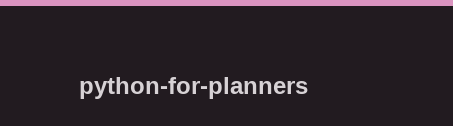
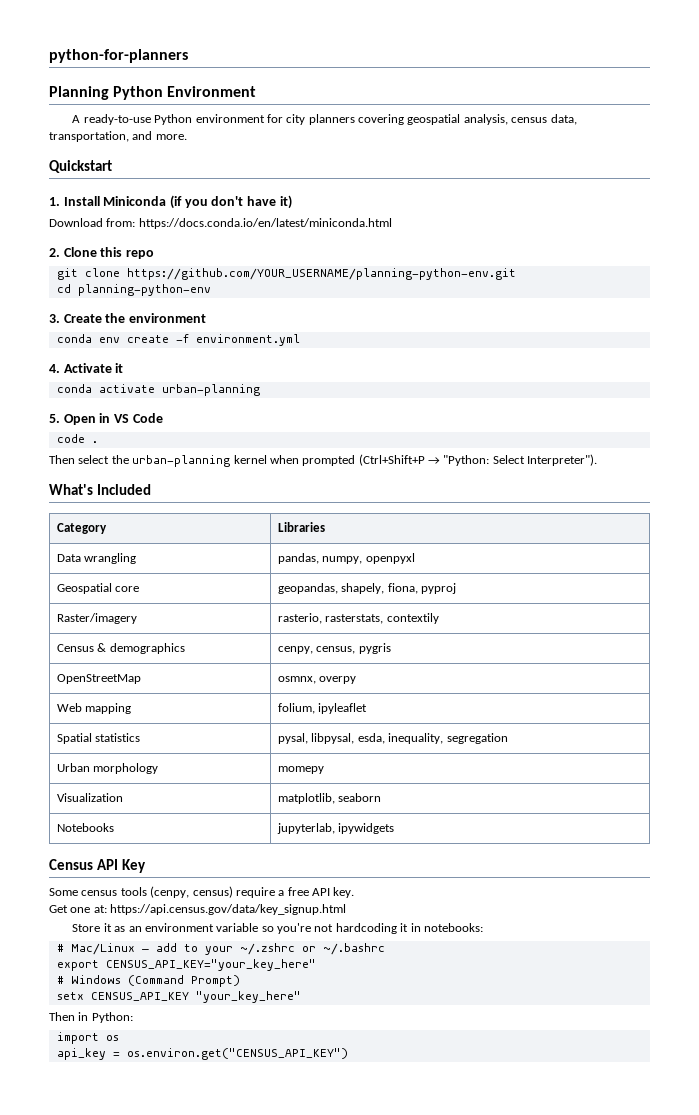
(308, 88) none -> [49,86,257,100] [72,114,577,125] [49,131,187,142] [49,160,112,173] [49,195,292,209] [49,218,392,229] [49,247,154,259] [56,268,516,280] [56,284,211,296] [49,313,206,323] [56,334,300,346] [49,363,124,373] [56,384,260,396] [49,413,163,425] [56,434,98,443] [49,454,598,467] [49,484,151,495] [57,523,108,534] [278,522,326,532] [57,553,137,564] [278,553,415,564] [57,583,140,594] [278,583,457,594] [57,613,138,624] [278,613,439,624] [57,643,185,654] [278,643,391,654] [57,674,142,684] [278,676,357,684] [57,703,132,714] [278,703,368,714] [57,733,141,744] [278,733,508,744] [57,763,159,774] [278,766,325,774] [57,793,124,802] [278,793,382,804] [57,823,115,832] [277,823,395,834] [49,859,146,873] [49,886,355,898] [49,904,347,915] [72,923,483,934] [56,943,385,955] [56,959,316,971] [56,975,240,987] [56,991,301,1003] [49,1012,133,1023] [56,1032,119,1044] [56,1048,348,1060] // Planning Python Environment // A ready-to-use Python environment for city planners covering geospatial analysis, census data, transportation, and more. // Quickstart // 1. Install Miniconda (if you don't have it) // Download from: https://docs.conda.io/en/latest/miniconda.html // 2. Clone this repo // git clone https://github.com/YOUR_USERNAME/planning-python-env.git // cd planning-python-env // 3. Create the environment // conda env create -f environment.yml // 4. Activate it // conda activate urban-planning // 5. Open in VS Code // code . // Then select the urban-planning kernel when prompted (Ctrl+Shift+P → "Python: Select Interpreter"). // What's Included // Category | Libraries // Data wrangling | pandas, numpy, openpyxl // Geospatial core | geopandas, shapely, fiona, pyproj // Raster/imagery | rasterio, rasterstats, contextily // Census & demographics | cenpy, census, pygris // OpenStreetMap | osmnx, overpy // Web mapping | folium, ipyleaflet // Spatial statistics | pysal, libpysal, esda, inequality, segregation // Urban morphology | momepy // Visualization | matplotlib, seaborn // Notebooks | jupyterlab, ipywidgets // Census API Key // Some census tools (cenpy, census) require a free API key. // Get one at: https://api.census.gov/data/key_signup.html // Store it as an environment variable so you're not hardcoding it in notebooks: // # Mac/Linux — add to your ~/.zshrc or ~/.bashrc // export CENSUS_API_KEY="your_key_here" // # Windows (Command Prompt) // setx CENSUS_API_KEY "your_key_here" // Then in Python: // import os // api_key = os.environ.get("CENSUS_API_KEY")

